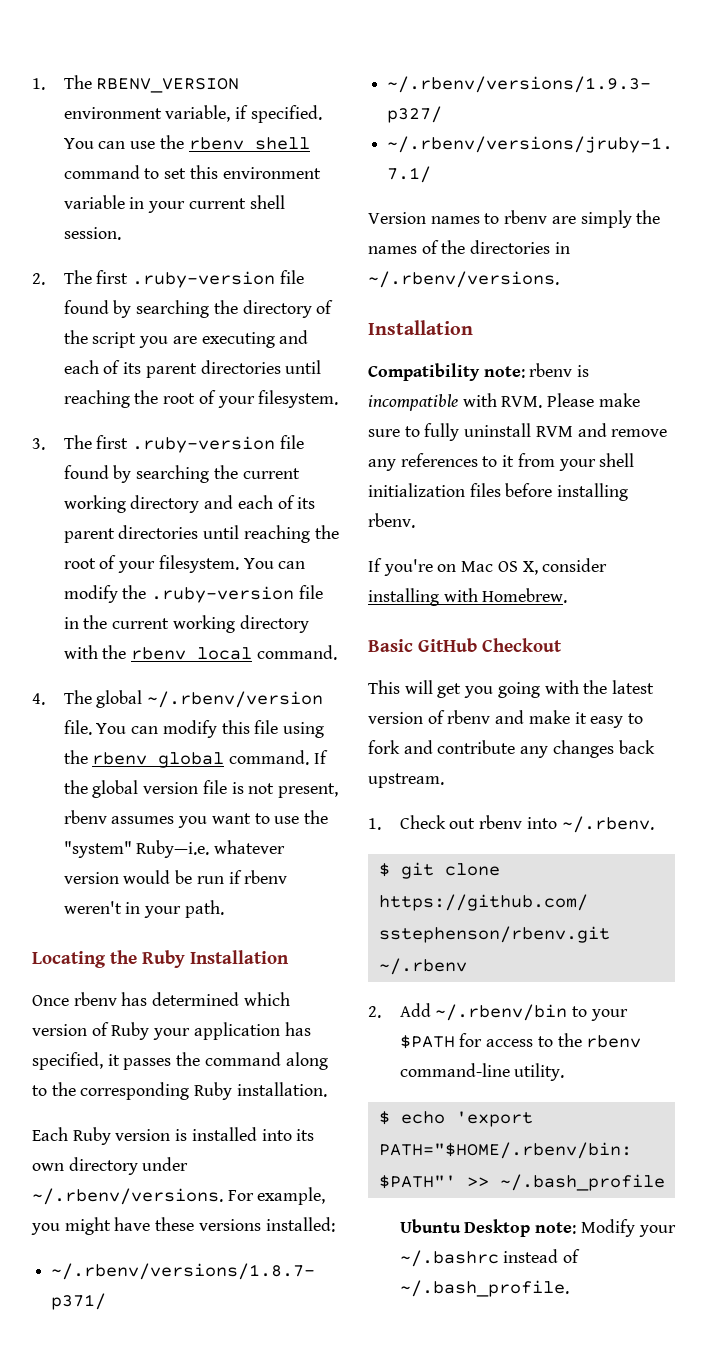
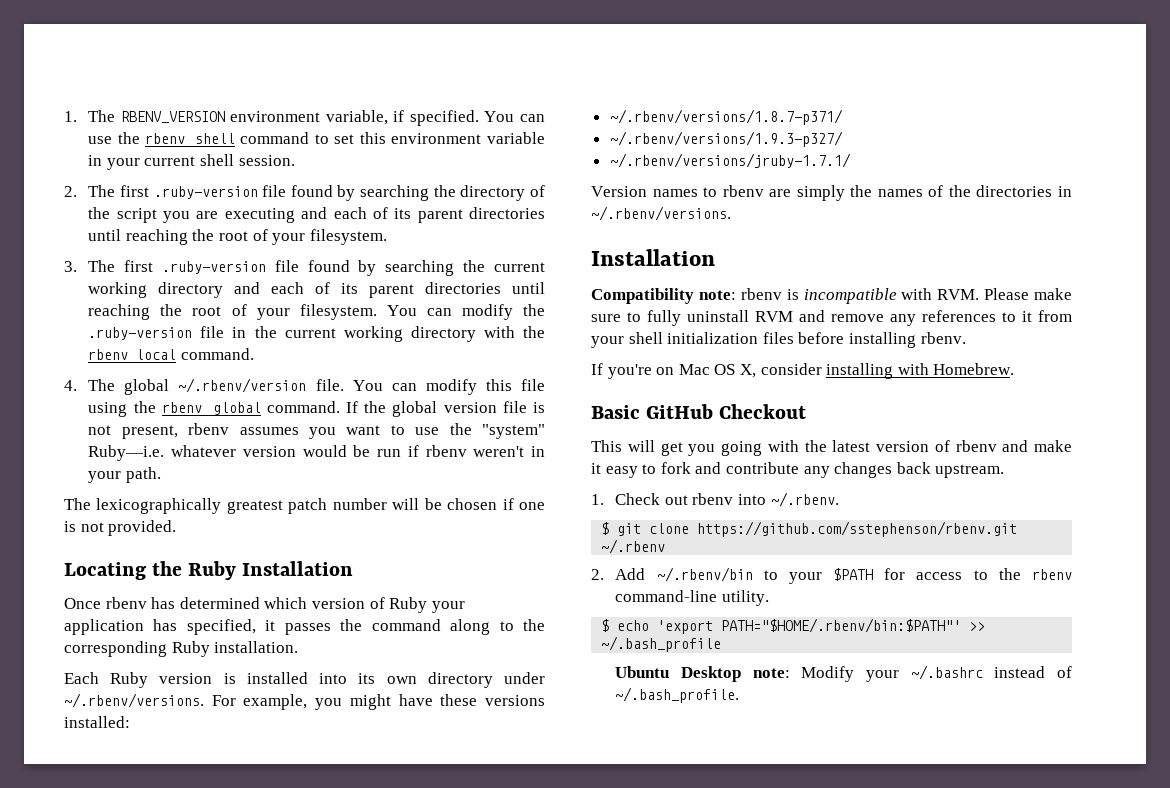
(224, 909) none -> [64,498,546,514] [64,520,177,536] // The lexicographically greatest patch number will be chosen if one is not provided.

